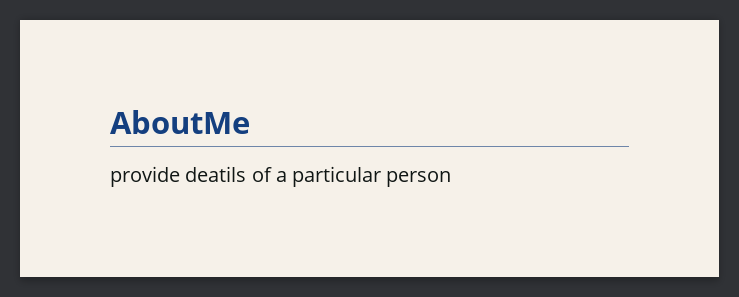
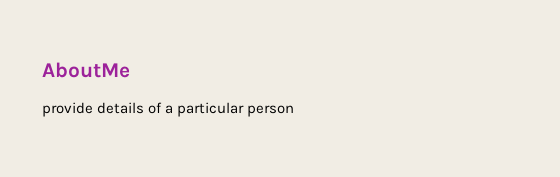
[185,166,247,182] deatils -> [97,102,145,114] details

